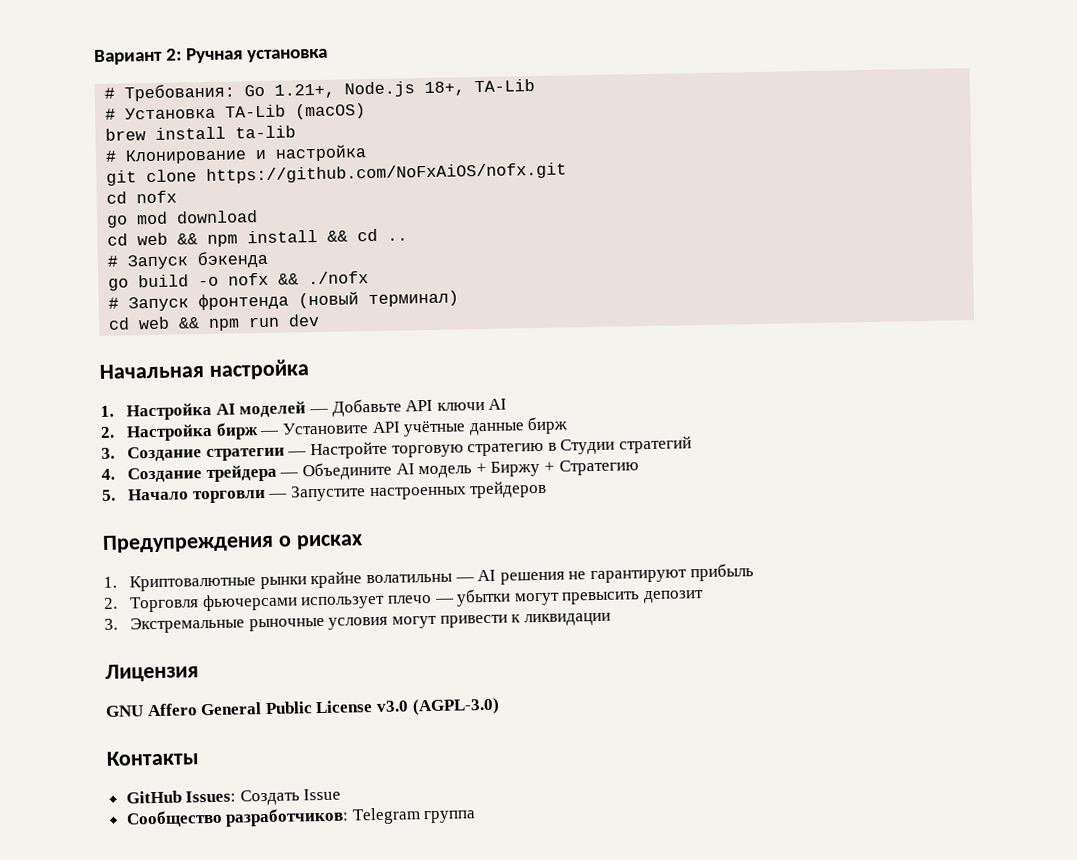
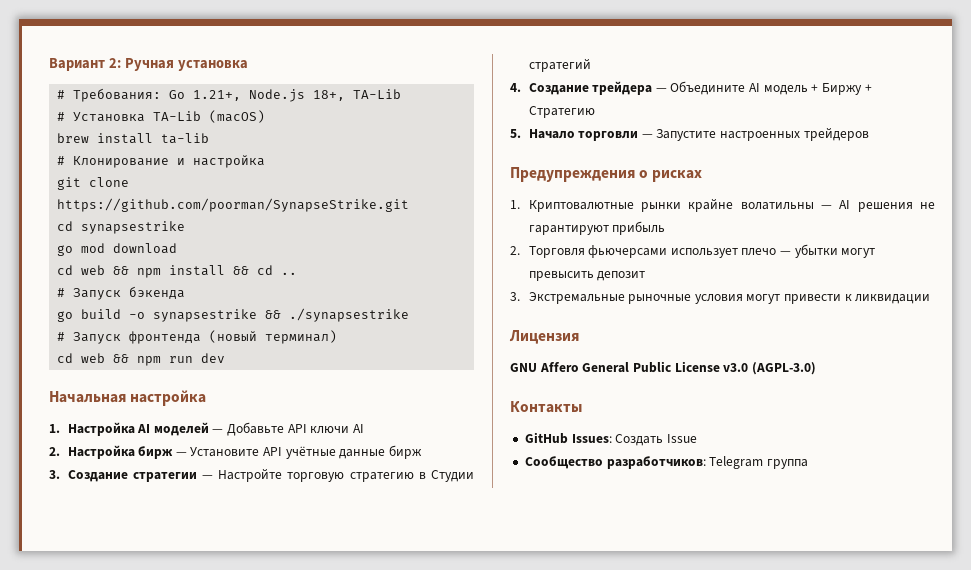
[206,162,568,184] [106,190,178,204] https://github.com/NoFxAiOS/nofx.git // cd nofx -> [57,198,410,212] [57,221,186,234] https://github.com/poorman/SynapseStrike.git // cd synapsestrike
[228,271,370,286] nofx && ./nofx -> [153,308,410,322] synapsestrike && ./synapsestrike

